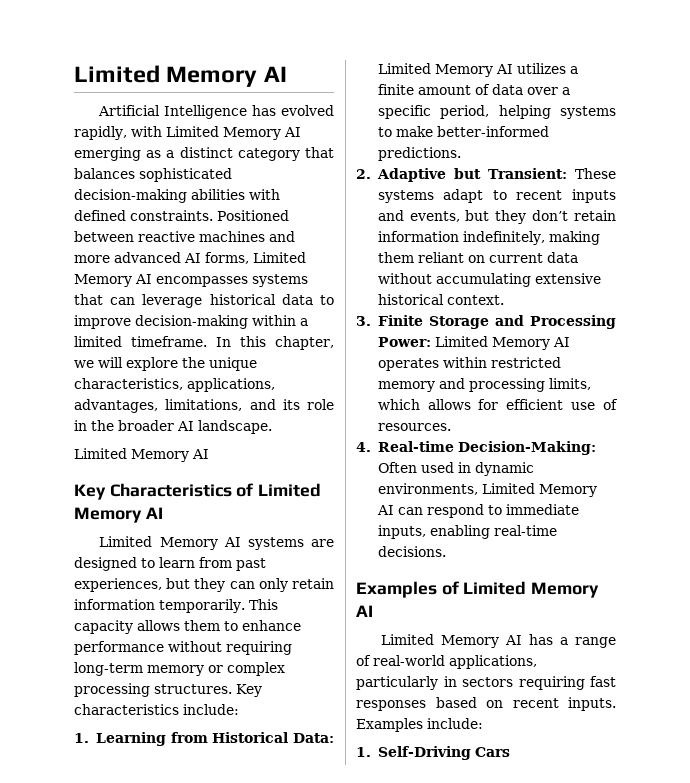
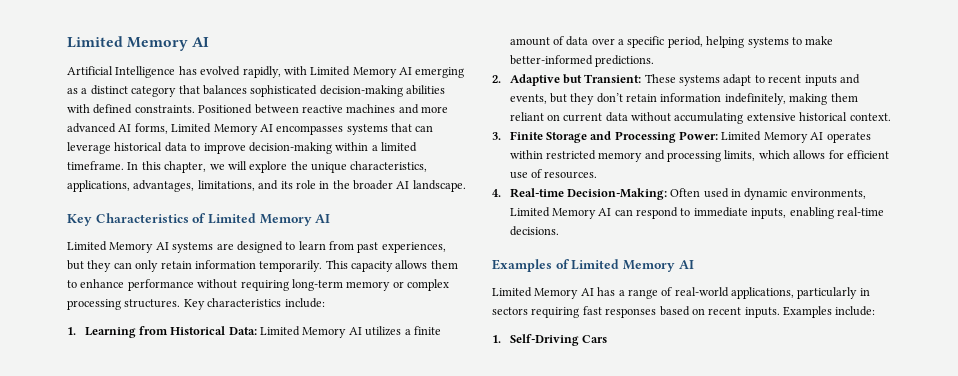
[74,448,209,462] // Limited Memory AI -> (466, 186) none

